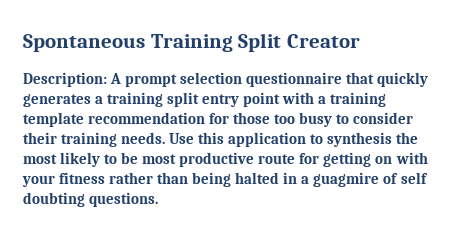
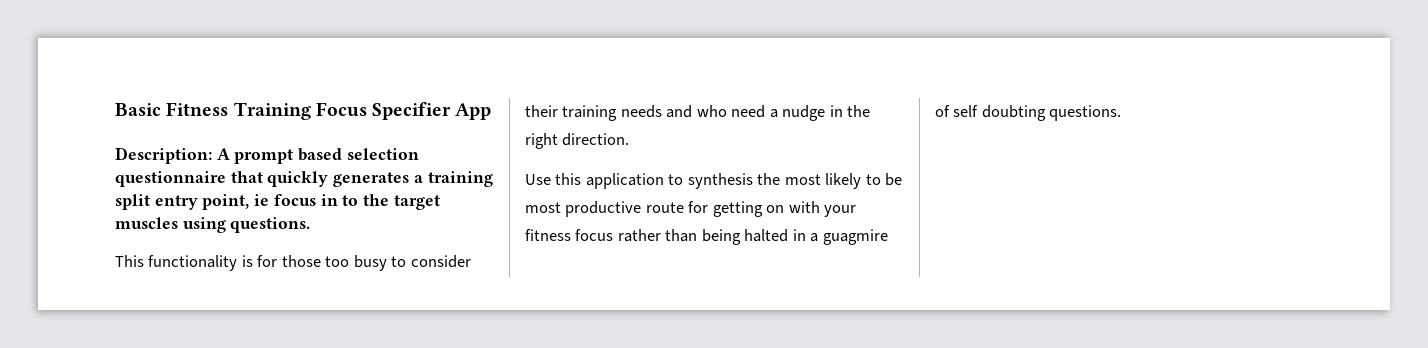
[23,33,360,52] Spontaneous Training Split Creator -> [115,102,492,120] Basic Fitness Training Focus Specifier App
(178, 80) none -> [298,148,343,161] based
[243,92,387,107] [23,112,206,127] point with a training template recommendation -> [202,194,440,210] [115,217,311,233] [115,255,253,271] point, ie focus in to the target muscles using questions. // This functionality is
[121,132,166,144] needs. -> [620,105,871,121] [525,133,630,149] needs and who need a nudge in the right direction. //
(106, 178) none -> [575,229,614,241] focus

